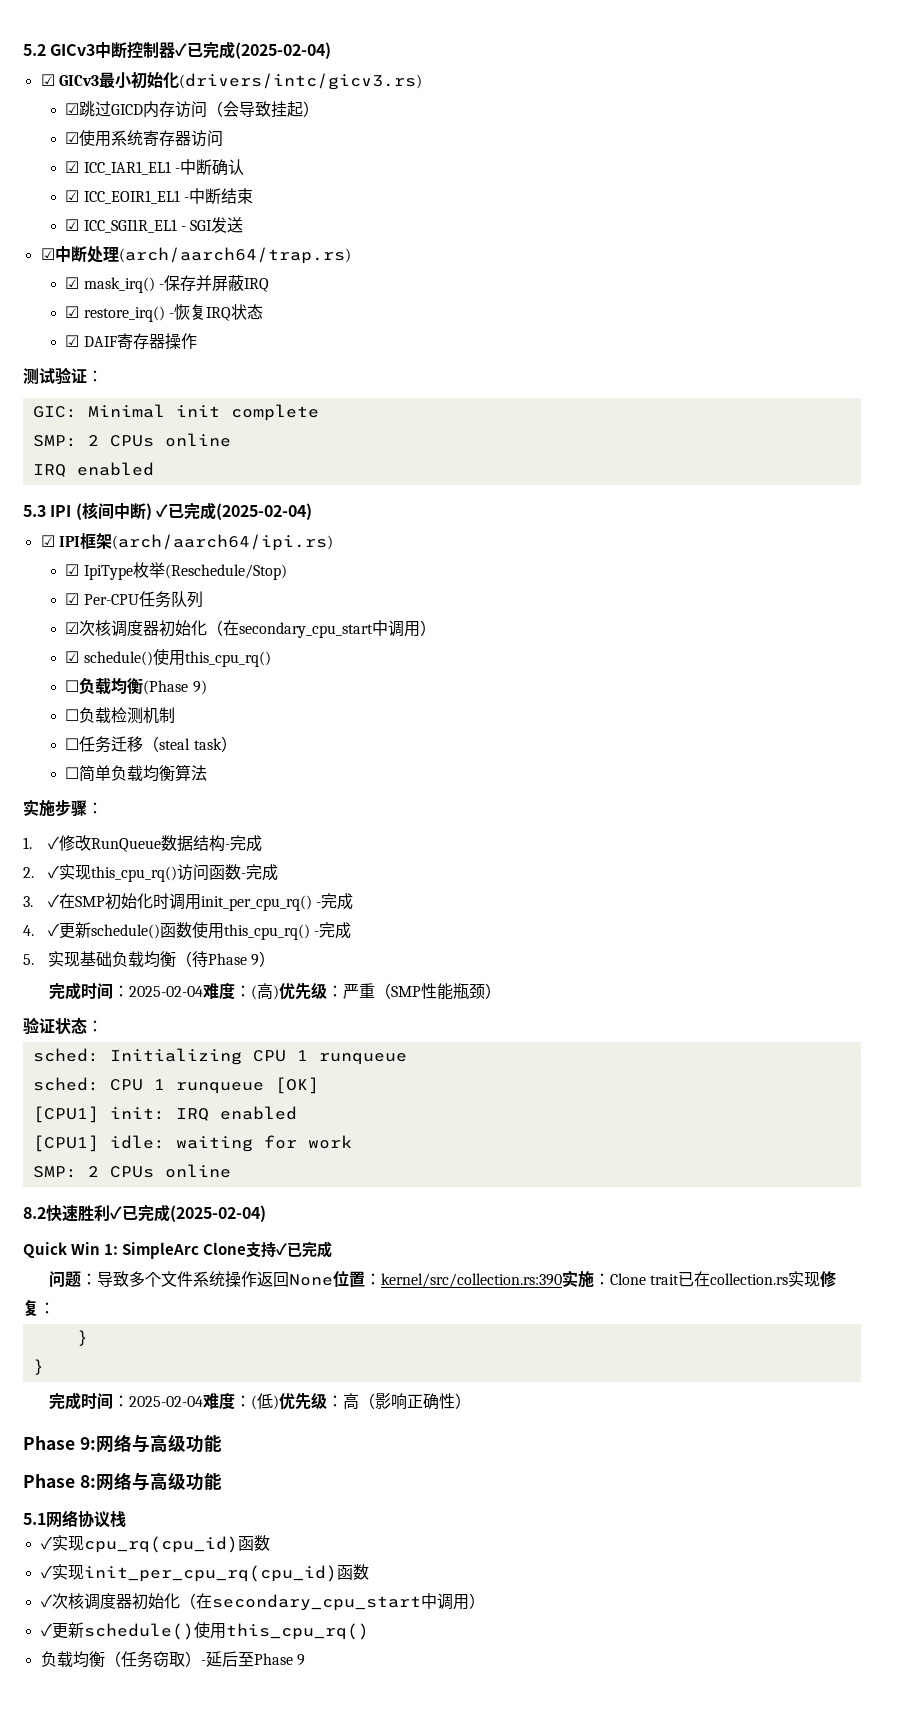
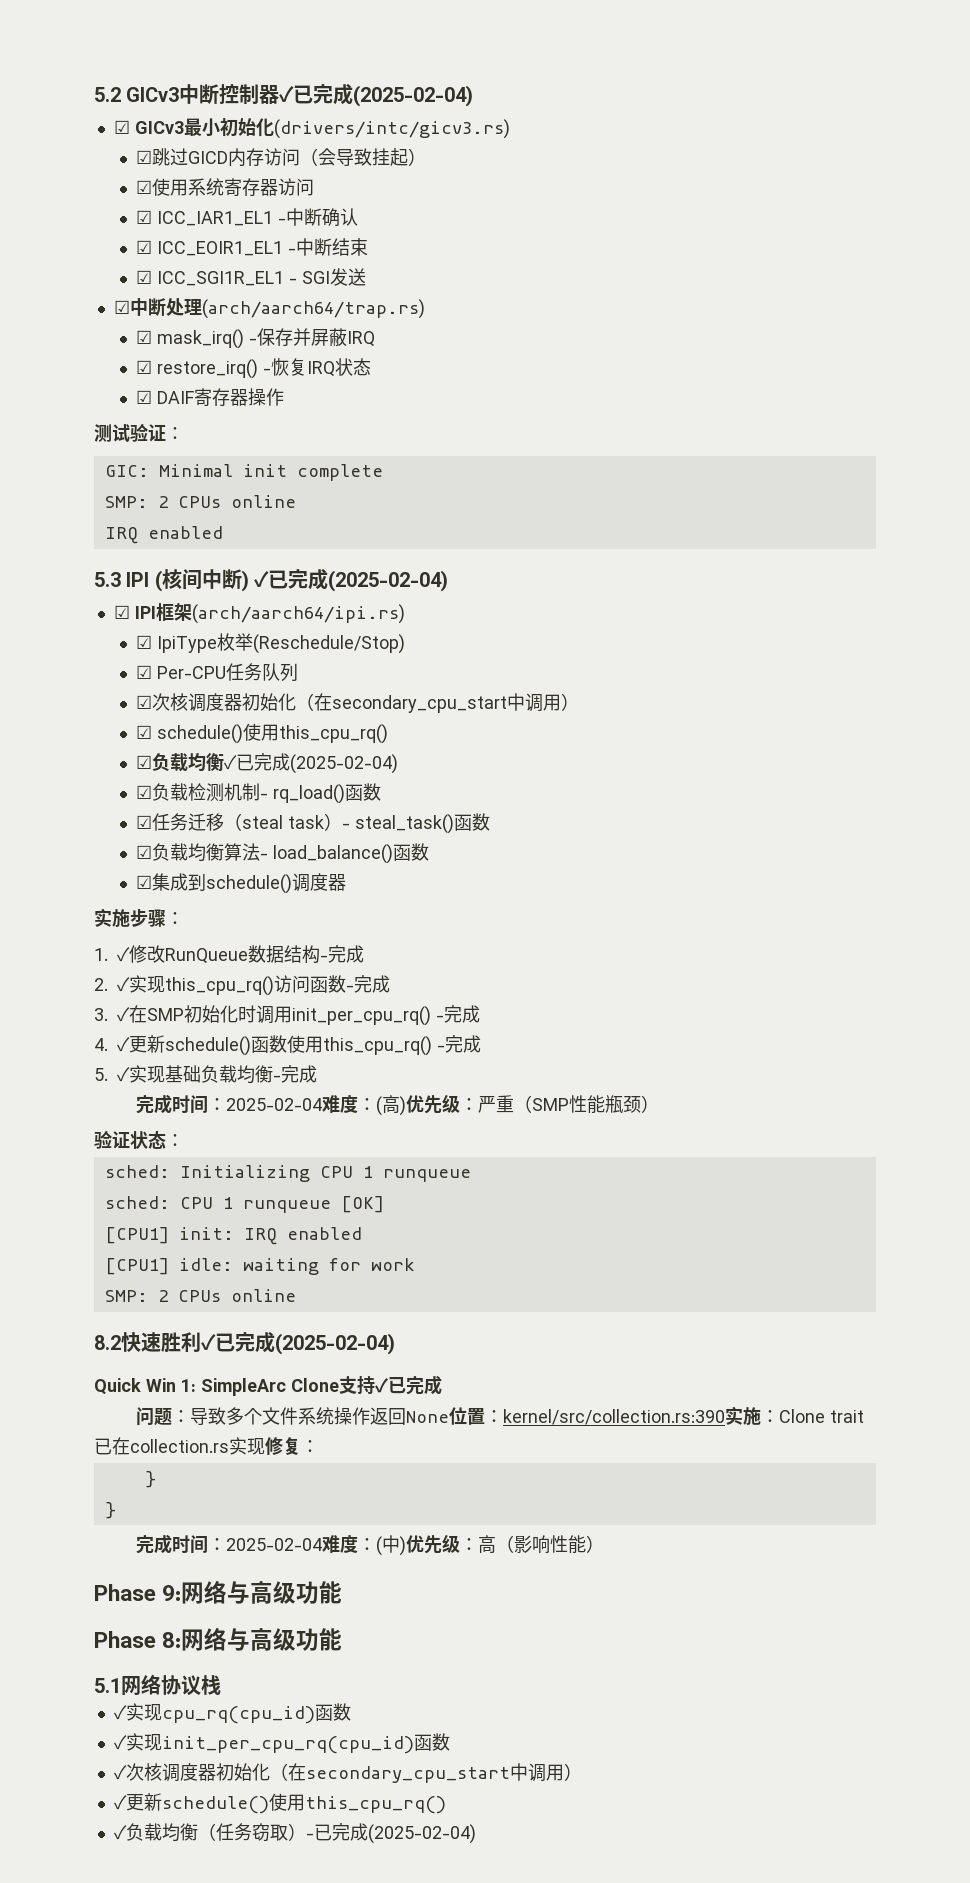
[65,677,207,695] [65,709,80,721] ☐负载均衡(Phase 9) // ☐ -> [136,753,399,774] [136,785,153,799] ☑负载均衡✓已完成(2025-02-04) // ☑
[65,738,80,750] // ☐ -> [260,783,382,804] [136,815,153,829] - rq_load()函数 // ☑
[65,765,112,782] // ☐简单 -> [342,813,491,834] [136,845,153,859] - steal_task()函数 // ☑
(208, 773) none -> [260,843,430,864] [136,873,347,894] - load_balance()函数 // ☑集成到schedule()调度器
(34, 959) none -> [117,1067,130,1082] ✓
[175,951,276,968] （待Phase 9） -> [273,1065,317,1083] -完成
[256,1393,273,1409] 低 -> [382,1535,401,1553] 中
[406,1393,455,1410] 正确性 -> [550,1535,587,1554] 性能
(369, 1631) none -> [113,1825,127,1840] ✓
[205,1651,305,1667] 延后至Phase 9 -> [313,1823,476,1844] 已完成(2025-02-04)

